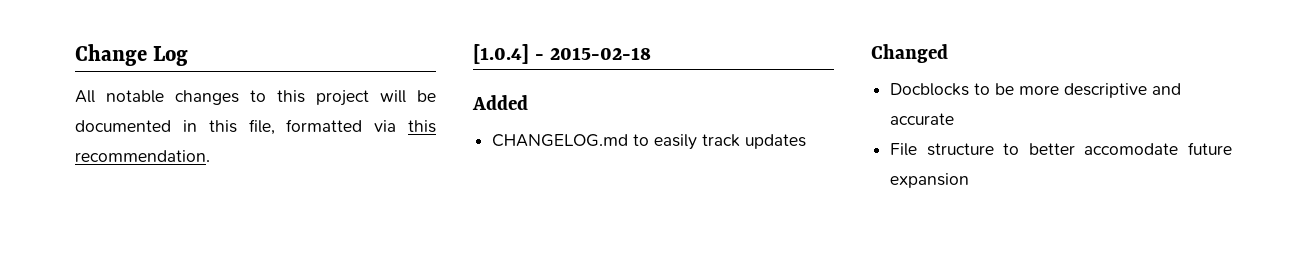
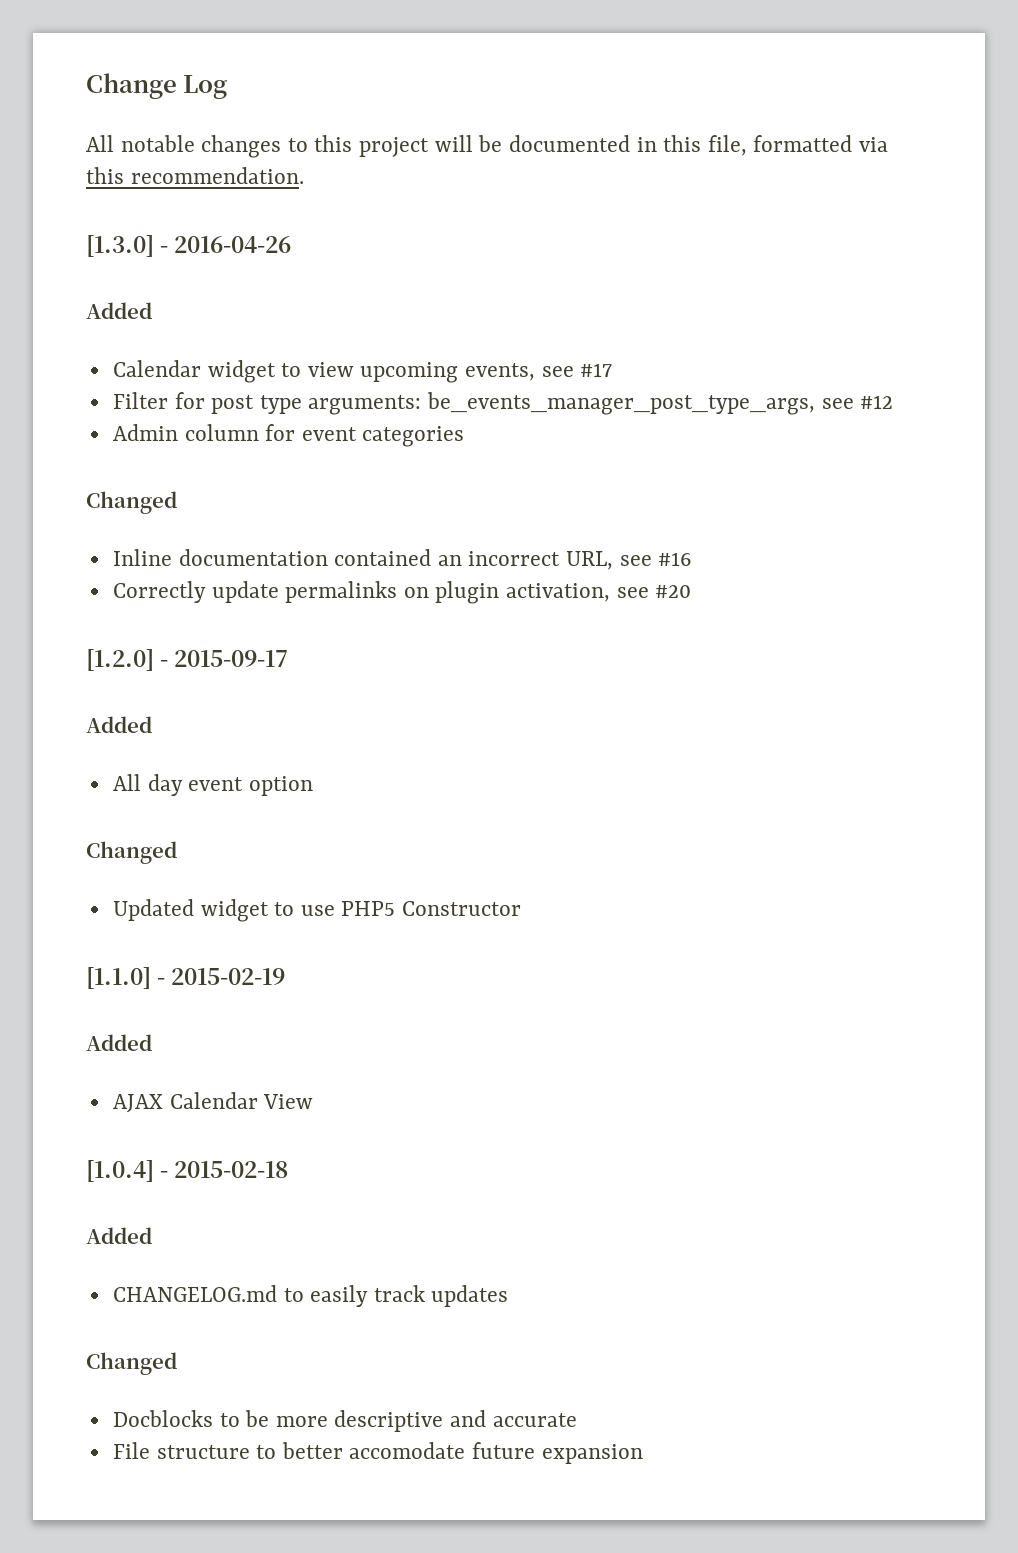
(210, 156) none -> [86,235,292,257] [86,302,152,319] [112,360,613,383] [112,392,894,415] [112,424,465,447] [86,491,177,514] [112,549,693,570] [112,581,692,604] [86,649,289,671] [86,716,152,733] [112,774,313,796] [86,841,177,864] [112,899,522,922] [86,967,286,989] [86,1034,152,1051] [112,1092,314,1113] // [1.3.0] - 2016-04-26 // Added // Calendar widget to view upcoming events, see #17 // Filter for post type arguments: be_events_manager_post_type_args, see #12 // Admin column for event categories // Changed // Inline documentation contained an incorrect URL, see #16 // Correctly update permalinks on plugin activation, see #20 // [1.2.0] - 2015-09-17 // Added // All day event option // Changed // Updated widget to use PHP5 Constructor // [1.1.0] - 2015-02-19 // Added // AJAX Calendar View

